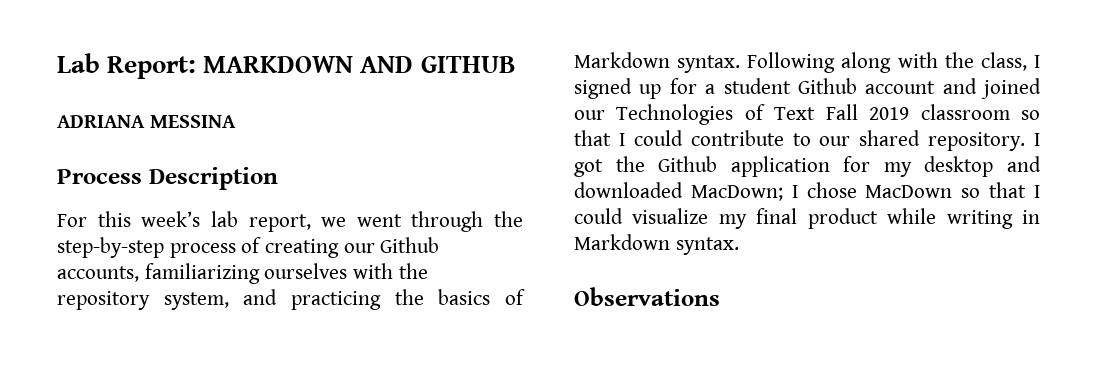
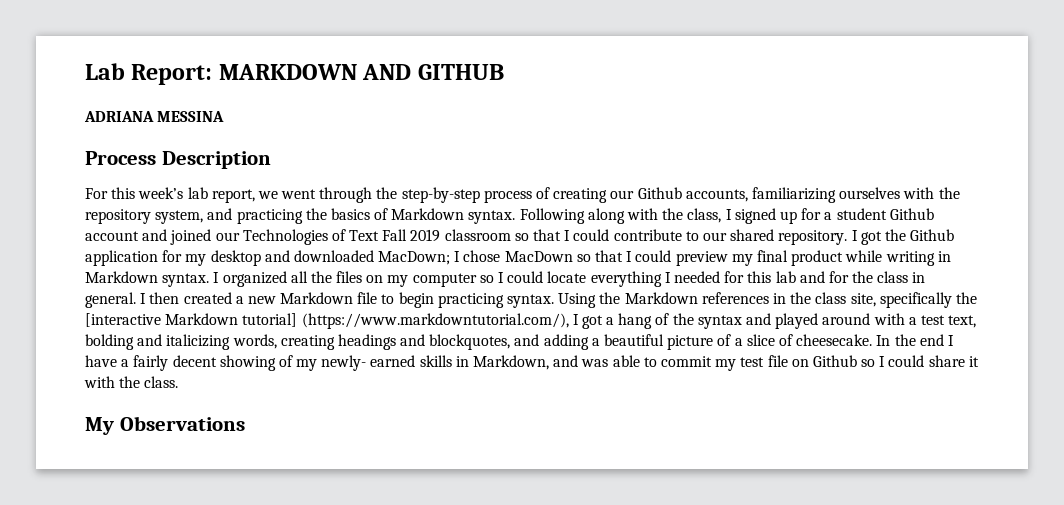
[632,208,709,224] visualize -> [675,251,728,266] preview
(739, 246) // -> [213,271,926,287] [85,292,977,308] [85,313,977,329] [85,334,954,350] [85,355,979,371] [84,376,179,388] [85,417,114,435] I organized all the files on my computer so I could locate everything I needed for this lab and for the class in general. I then created a new Markdown file to begin practicing syntax. Using the Markdown references in the class site, specifically the [interactive Markdown tutorial] (https://www.markdowntutorial.com/), I got a hang of the syntax and played around with a test text, bolding and italicizing words, creating headings and blockquotes, and adding a beautiful picture of a slice of cheesecake. In the end I have a fairly decent showing of my newly- earned skills in Markdown, and was able to commit my test file on Github so I could share it with the class. // My

